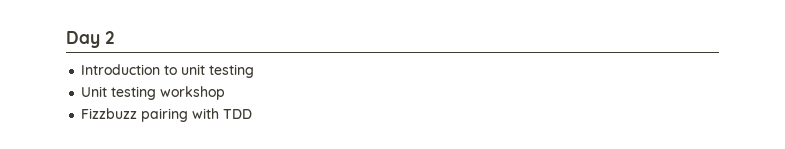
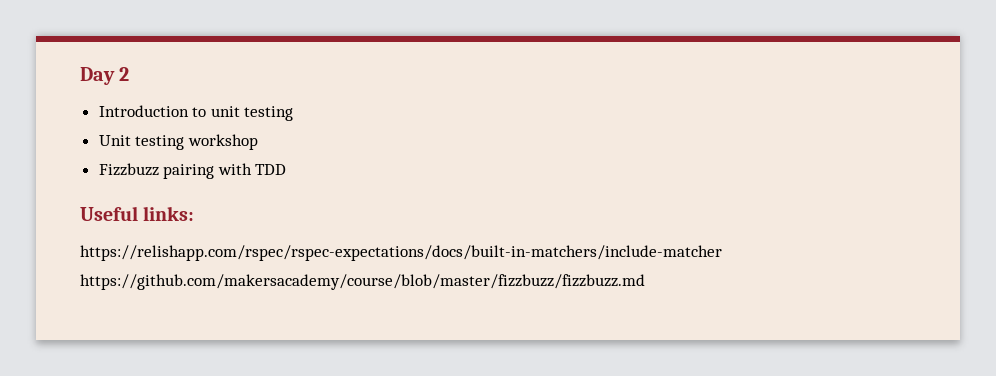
(253, 114) none -> [80,206,195,221] [80,245,722,261] [80,274,645,290] // Useful links: // https://relishapp.com/rspec/rspec-expectations/docs/built-in-matchers/include-matcher https://github.com/makersacademy/course/blob/master/fizzbuzz/fizzbuzz.md

